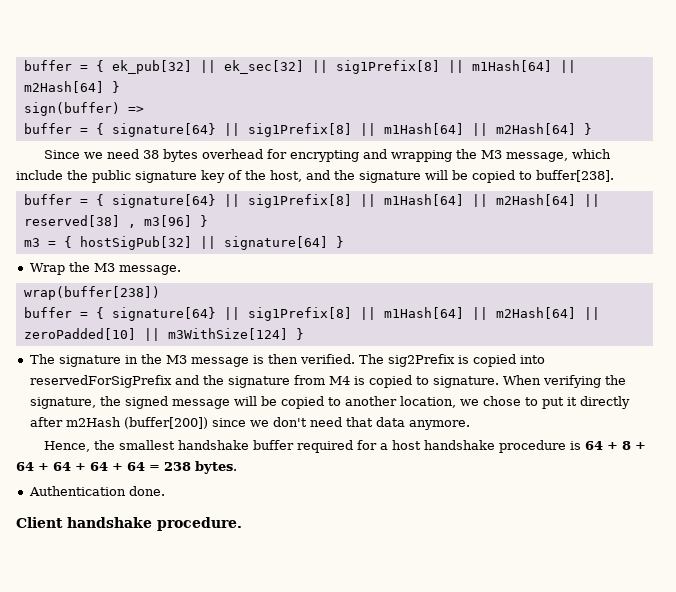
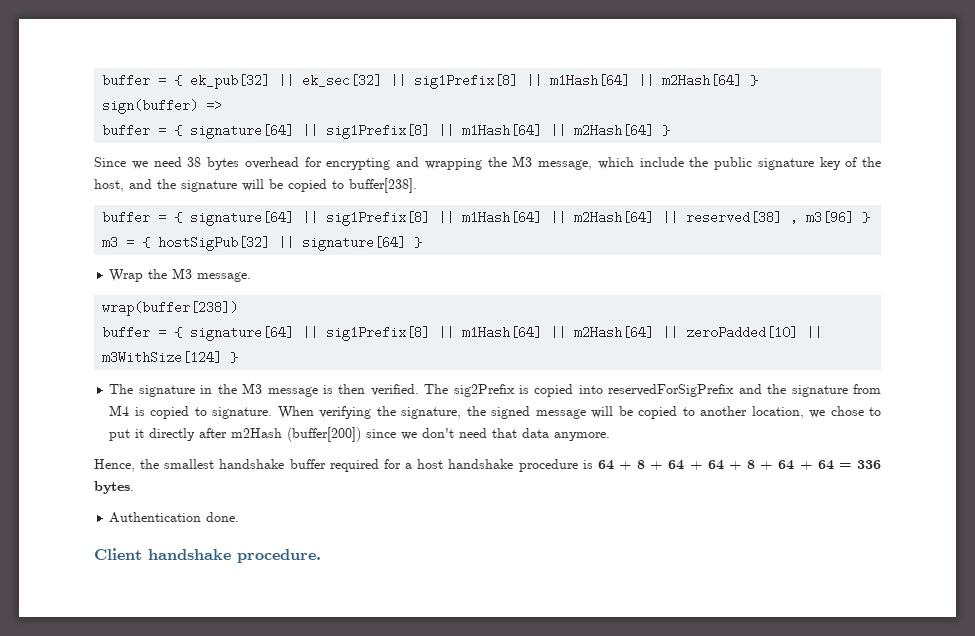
[111,123,216,137] signature[64} -> [190,124,295,139] signature[64]
[111,194,216,208] signature[64} -> [190,211,295,226] signature[64]
[111,307,216,321] signature[64} -> [190,326,295,341] signature[64]
(86, 467) none -> [747,460,774,470] 8 +
[164,462,191,471] 238 -> [857,460,882,469] 336

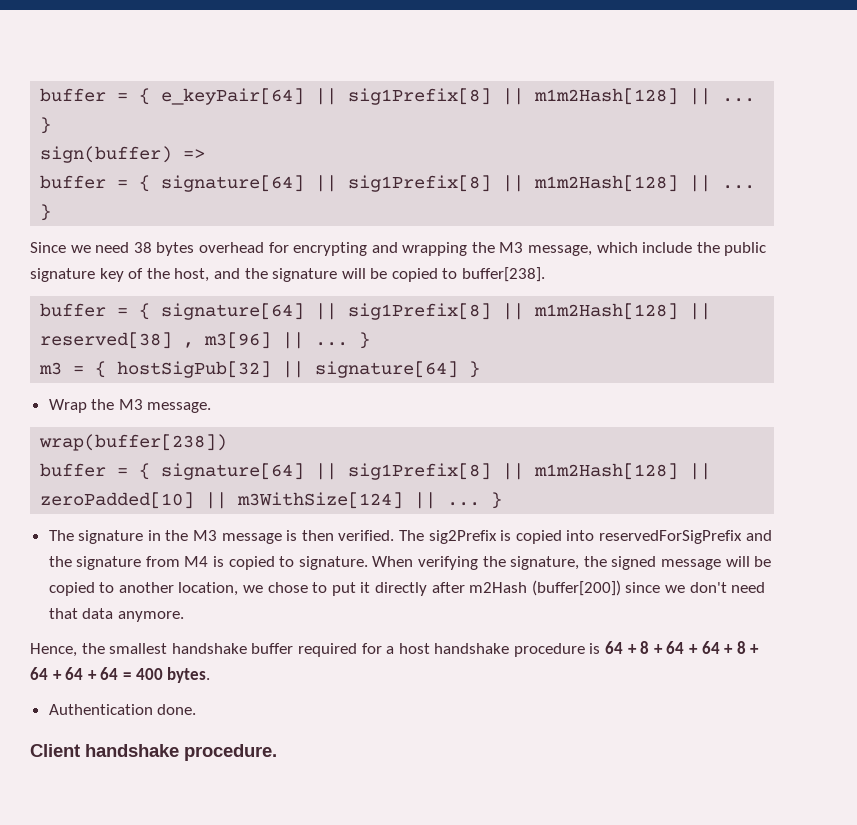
[102,74,743,89] buffer = { ek_pub[32] || ek_sec[32] || sig1Prefix[8] || m1Hash[64] || m2Hash[64] -> [40,88,756,105] buffer = { e_keyPair[64] || sig1Prefix[8] || m1m2Hash[128] || ...
[462,124,655,137] m1Hash[64] || m2Hash[64] -> [534,175,756,192] m1m2Hash[128] || ...
[462,211,655,224] m1Hash[64] || m2Hash[64] -> [534,303,679,320] m1m2Hash[128]
(855, 217) none -> [282,332,349,349] || ...
[462,326,655,339] m1Hash[64] || m2Hash[64] -> [534,463,679,480] m1m2Hash[128]
(223, 357) none -> [414,492,481,509] || ...
[838,460,882,469] = 336 -> [87,667,163,680] + 64 = 400

